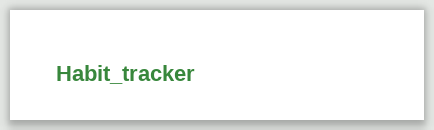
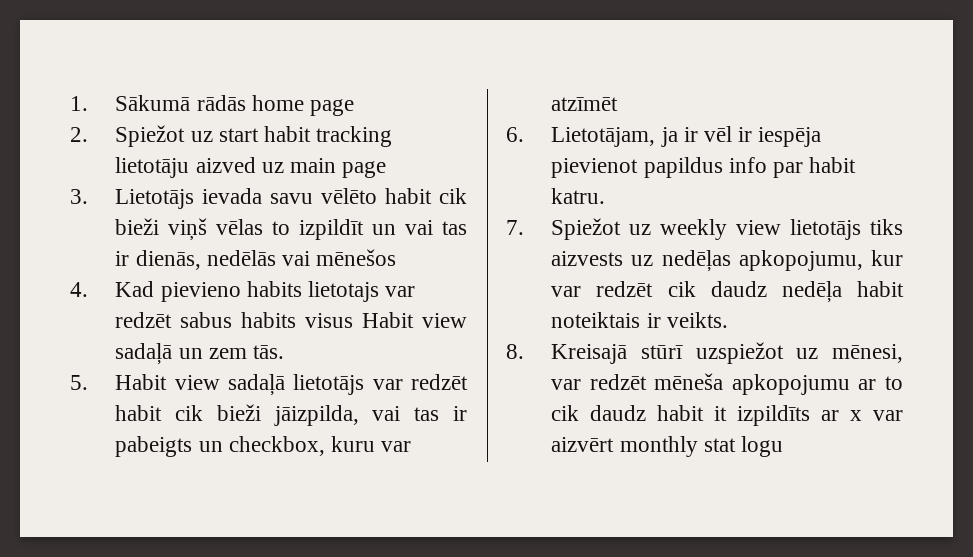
[56,65,195,84] Habit_tracker -> [70,95,354,116] [70,125,393,147] [115,157,387,178] [70,188,467,209] [115,218,467,241] [115,249,397,270] [70,281,416,302] [115,312,467,328] [115,343,284,365] [70,374,468,396] [115,404,467,426] [115,436,412,457] [551,97,619,111] [506,126,822,147] [551,157,857,178] [551,188,606,204] [506,218,903,240] [551,250,903,272] [551,281,904,303] [551,312,728,328] [506,342,903,364] [551,373,903,395] [551,405,903,426] [551,436,783,457] 1. Sākumā rādās home page // 2. Spiežot uz start habit tracking lietotāju aizved uz main page // 3. Lietotājs ievada savu vēlēto habit cik bieži viņš vēlas to izpildīt un vai tas ir dienās, nedēlās vai mēnešos // 4. Kad pievieno habits lietotajs var redzēt sabus habits visus Habit view sadaļā un zem tās. // 5. Habit view sadaļā lietotājs var redzēt habit cik bieži jāizpilda, vai tas ir pabeigts un checkbox, kuru var atzīmēt // 6. Lietotājam, ja ir vēl ir iespēja pievienot papildus info par habit katru. // 7. Spiežot uz weekly view lietotājs tiks aizvests uz nedēļas apkopojumu, kur var redzēt cik daudz nedēļa habit noteiktais ir veikts. // 8. Kreisajā stūrī uzspiežot uz mēnesi, var redzēt mēneša apkopojumu ar to cik daudz habit it izpildīts ar x var aizvērt monthly stat logu

